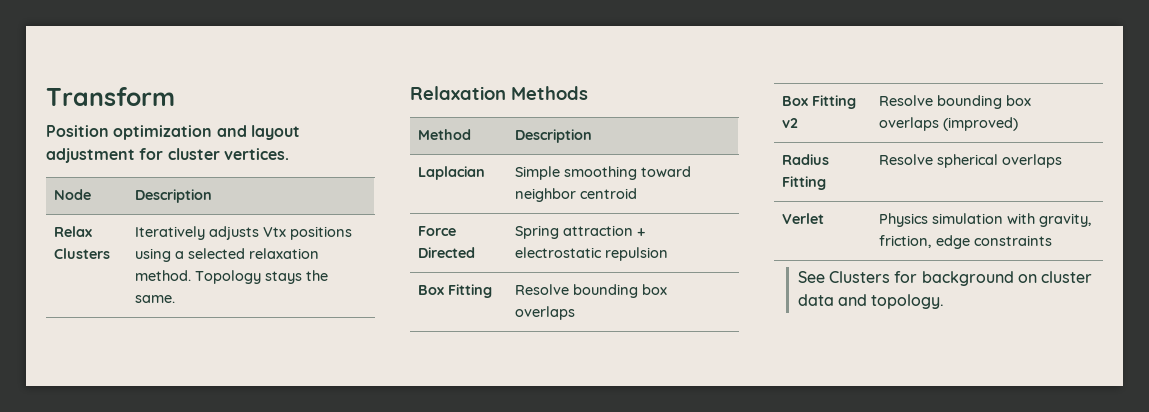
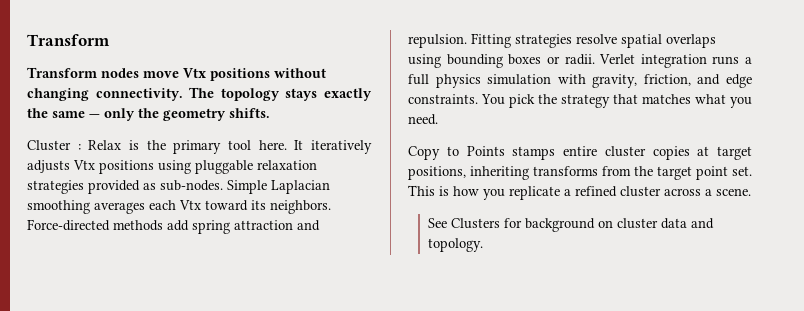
[46,125,300,140] [46,148,289,163] [54,189,92,200] [135,189,213,203] [54,226,93,237] [54,248,111,259] [135,226,353,240] [135,248,320,262] [135,270,329,284] [135,295,176,303] [410,86,588,100] [418,129,472,140] [515,129,593,143] [418,166,486,180] [515,166,692,180] [515,188,638,202] [418,226,457,236] [418,247,476,258] [515,225,646,239] [515,247,669,261] [418,284,493,298] [515,284,668,298] [515,306,576,320] [782,95,857,109] [782,118,799,128] [879,95,1032,109] [879,117,1019,131] [782,154,830,165] [782,176,827,190] [879,154,1063,168] [782,213,825,224] [879,213,1093,227] [879,235,1053,249] Position optimization and layout adjustment for cluster vertices. // Node | Description // Relax Clusters | Iteratively adjusts Vtx positions using a selected relaxation method. Topology stays the same. // Relaxation Methods // Method | Description // Laplacian | Simple smoothing toward neighbor centroid // Force Directed | Spring attraction + electrostatic repulsion // Box Fitting | Resolve bounding box overlaps // Box Fitting v2 | Resolve bounding box overlaps (improved) // Radius Fitting | Resolve spherical overlaps // Verlet | Physics simulation with gravity, friction, edge constraints -> [27,67,326,81] [27,87,372,101] [27,108,270,121] [27,140,372,154] [27,160,317,174] [27,180,330,194] [27,200,331,214] [27,219,320,234] [408,33,716,48] [408,54,752,68] [408,74,752,88] [408,94,752,108] [408,114,438,125] [408,146,752,160] [408,166,752,180] [408,185,751,200] Transform nodes move Vtx positions without changing connectivity. The topology stays exactly the same — only the geometry shifts. // Cluster : Relax is the primary tool here. It iteratively adjusts Vtx positions using pluggable relaxation strategies provided as sub-nodes. Simple Laplacian smoothing averages each Vtx toward its neighbors. Force-directed methods add spring attraction and repulsion. Fitting strategies resolve spatial overlaps using bounding boxes or radii. Verlet integration runs a full physics simulation with gravity, friction, and edge constraints. You pick the strategy that matches what you need. // Copy to Points stamps entire cluster copies at target positions, inheriting transforms from the target point set. This is how you replicate a refined cluster across a scene.

